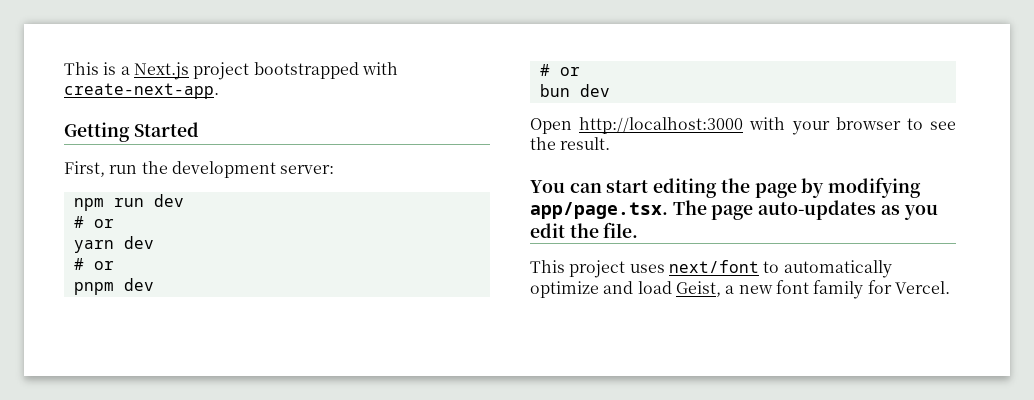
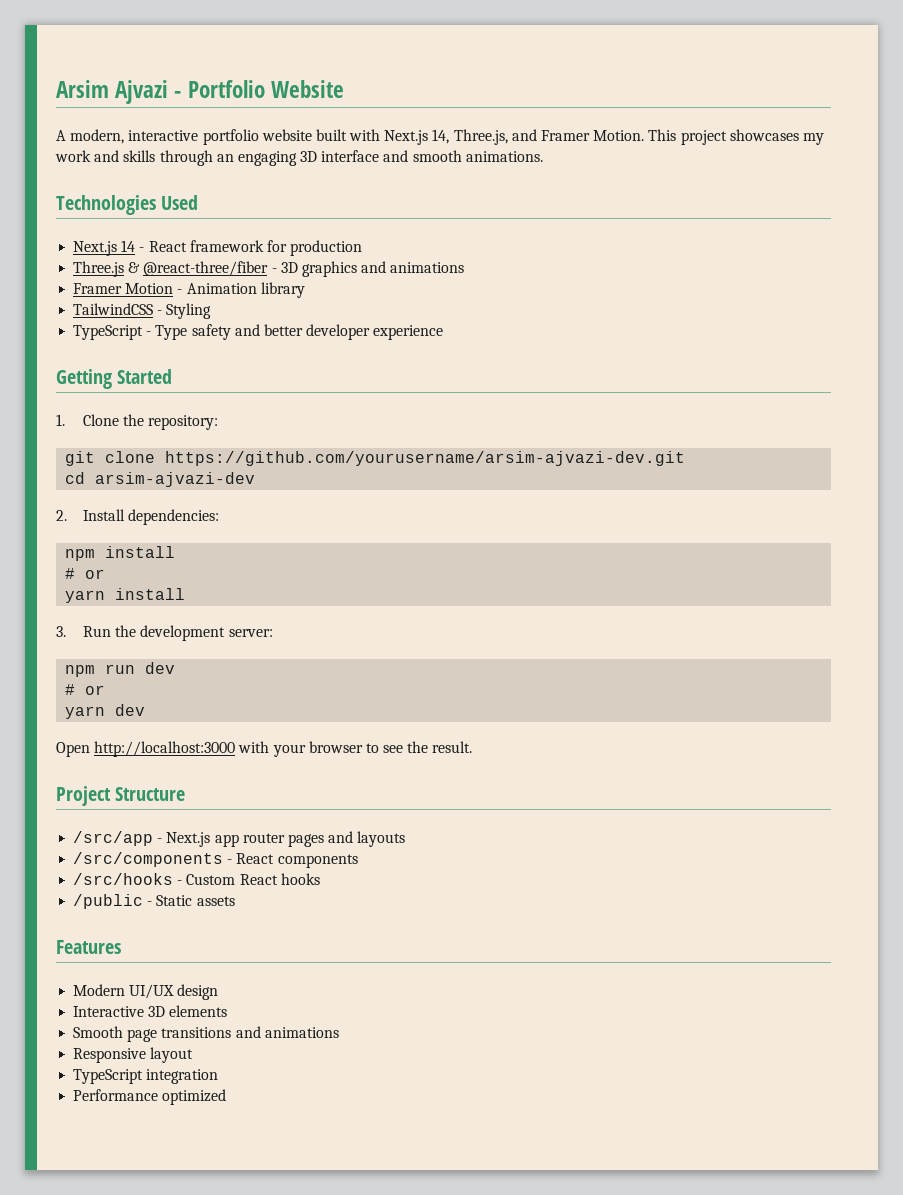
[64,62,398,80] [64,83,219,99] [64,122,199,142] [64,161,138,177] This is a Next.js project bootstrapped with create-next-app. // Getting Started // First, run -> [56,80,344,104] [56,129,824,145] [55,150,543,166] [56,195,199,215] [73,240,363,256] [73,261,465,277] [73,282,305,298] [73,303,212,319] [73,324,444,340] [56,369,173,389] [56,414,219,430] [65,451,686,466] [65,472,256,487] [56,509,220,525] [65,546,176,561] [65,568,106,579] [65,588,186,603] [56,626,111,637] Arsim Ajvazi - Portfolio Website // A modern, interactive portfolio website built with Next.js 14, Three.js, and Framer Motion. This project showcases my work and skills through an engaging 3D interface and smooth animations. // Technologies Used // Next.js 14 - React framework for production // Three.js & @react-three/fiber - 3D graphics and animations // Framer Motion - Animation library // TailwindCSS - Styling // TypeScript - Type safety and better developer experience // Getting Started // 1. Clone the repository: // git clone https://github.com/yourusername/arsim-ajvazi-dev.git // cd arsim-ajvazi-dev // 2. Install dependencies: // npm install // # or // yarn install // 3. Run
[73,258,114,270] [73,278,154,295] [539,64,580,76] [539,84,610,97] // # or // pnpm dev // # or // bun dev -> (146, 710) none
[530,177,922,198] [530,200,938,220] [530,222,639,238] [530,260,892,278] [530,280,950,299] You can start editing the page by modifying app/page.tsx. The page auto-updates as you edit the file. // This project uses next/font to automatically optimize and load Geist, a new font family for Vercel. -> [56,786,186,806] [73,831,406,847] [73,852,358,868] [73,873,320,885] [73,894,235,909] [56,940,121,954] [73,984,219,1000] [73,1005,228,1017] [73,1026,339,1042] [73,1047,194,1063] [73,1069,219,1084] [73,1089,227,1105] Project Structure // /src/app - Next.js app router pages and layouts // /src/components - React components // /src/hooks - Custom React hooks // /public - Static assets // Features // Modern UI/UX design // Interactive 3D elements // Smooth page transitions and animations // Responsive layout // TypeScript integration // Performance optimized

